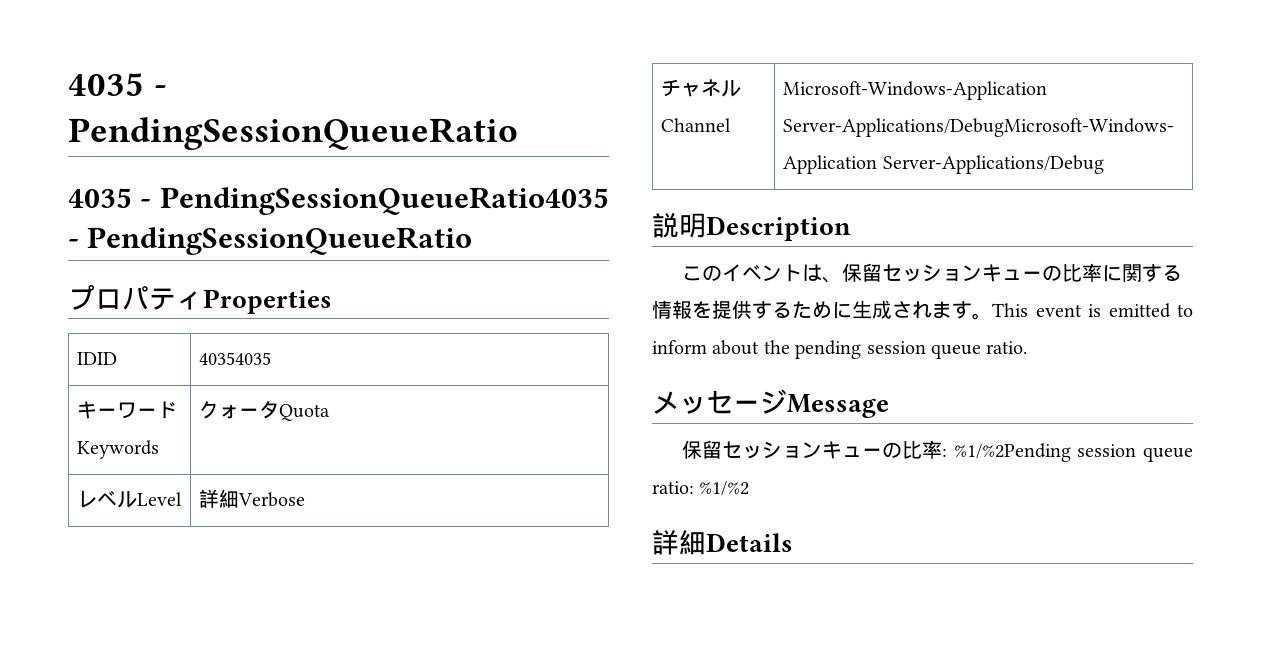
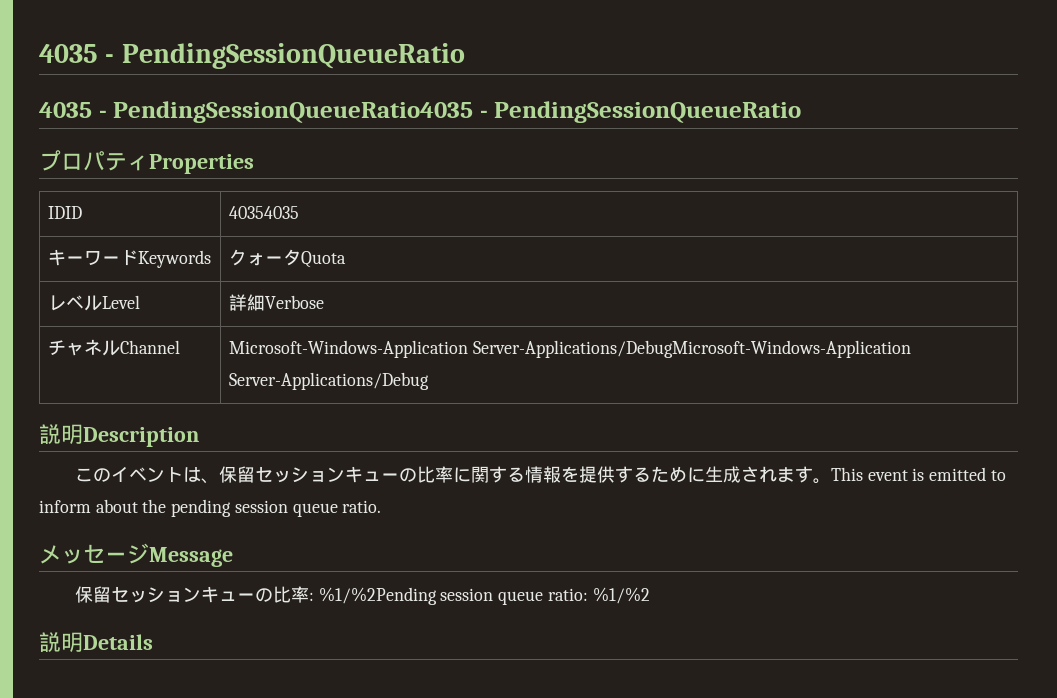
[652,530,706,555] 詳細 -> [39,632,83,652] 説明

